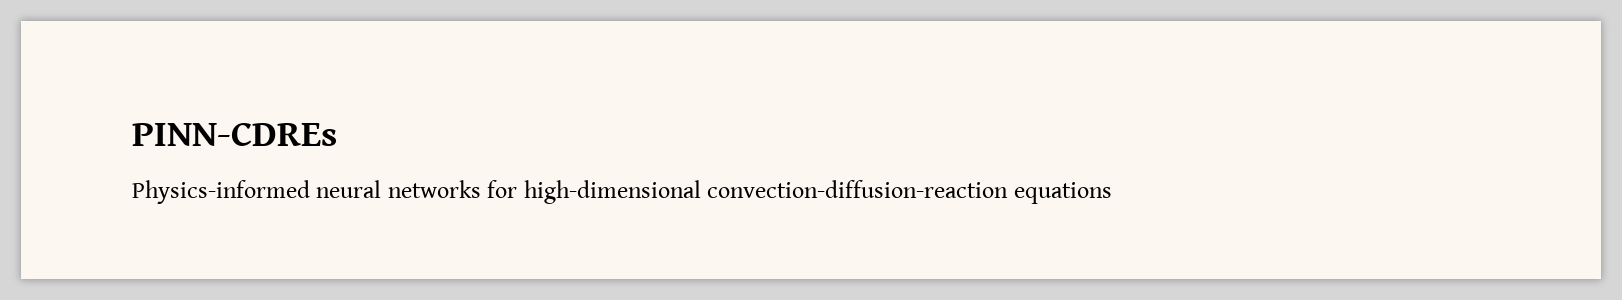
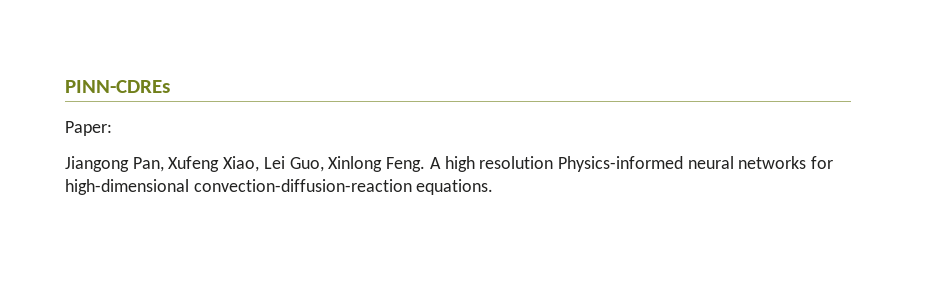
(337, 134) none -> [65,121,112,136] [65,156,554,172] Paper: // Jiangong Pan, Xufeng Xiao, Lei Guo, Xinlong Feng. A high resolution
[1013,182,1112,204] equations -> [416,179,494,195] equations.

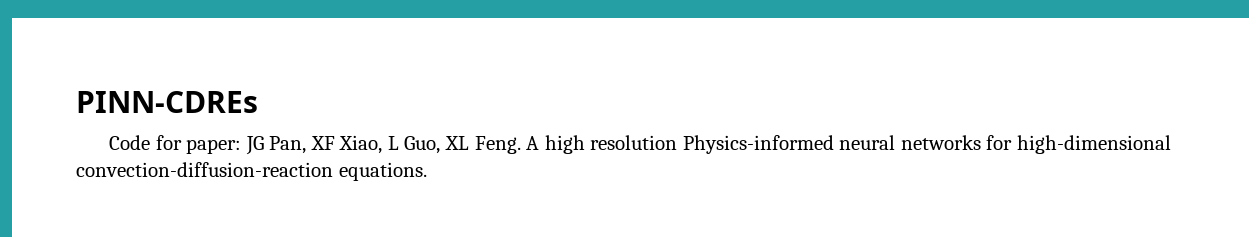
[65,121,112,136] [65,156,383,172] Paper: // Jiangong Pan, Xufeng Xiao, Lei Guo, Xinlong -> [109,135,469,155] Code for paper: JG Pan, XF Xiao, L Guo, XL

